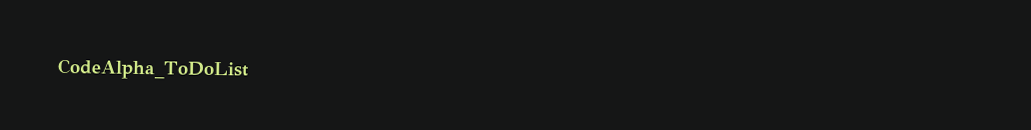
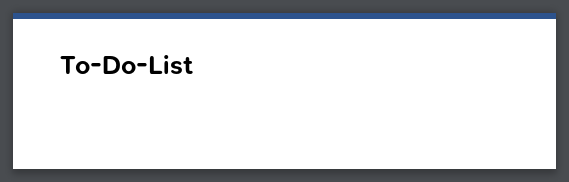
[57,58,250,81] CodeAlpha_ToDoList -> [60,55,193,75] To-Do-List

